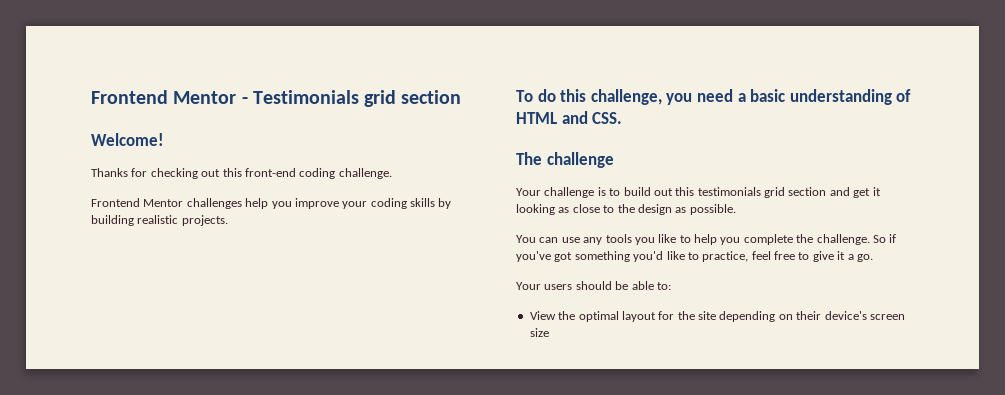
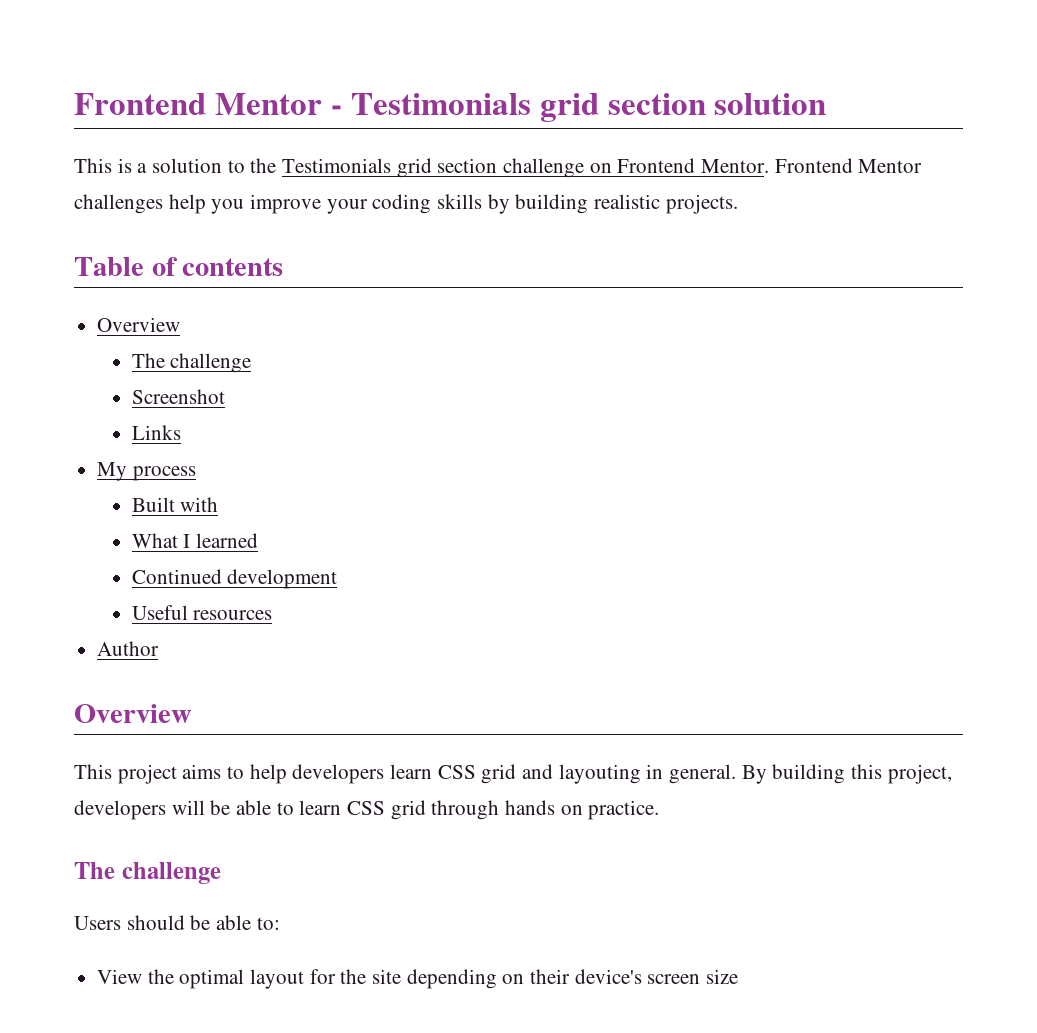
[91,133,164,146] [91,168,392,179] // Welcome! // Thanks for checking out this front-end coding challenge. // -> [714,93,827,115] [74,158,770,178] solution // This is a solution to the Testimonials grid section challenge on Frontend Mentor.
[516,89,912,105] [516,111,623,124] [516,152,614,168] [516,187,881,198] [516,204,736,215] [516,234,897,245] [516,251,873,262] [516,282,573,290] To do this challenge, you need a basic understanding of HTML and CSS. // The challenge // Your challenge is to build out this testimonials grid section and get it looking as close to the design as possible. // You can use any tools you like to help you complete the challenge. So if you've got something you'd like to practice, feel free to give it a go. // Your users -> [74,257,284,276] [97,317,181,332] [131,353,252,373] [131,389,225,404] [131,425,181,440] [97,462,196,481] [131,497,219,512] [131,533,258,548] [131,569,338,589] [131,605,273,620] [97,641,160,656] [74,704,192,723] [74,764,952,784] [74,800,660,820] [74,862,221,884] [74,916,121,930] Table of contents // Overview // The challenge // Screenshot // Links // My process // Built with // What I learned // Continued development // Useful resources // Author // Overview // This project aims to help developers learn CSS grid and layouting in general. By building this project, developers will be able to learn CSS grid through hands on practice. // The challenge // Users

